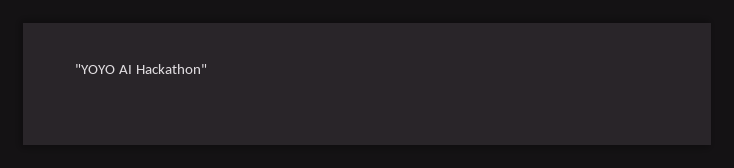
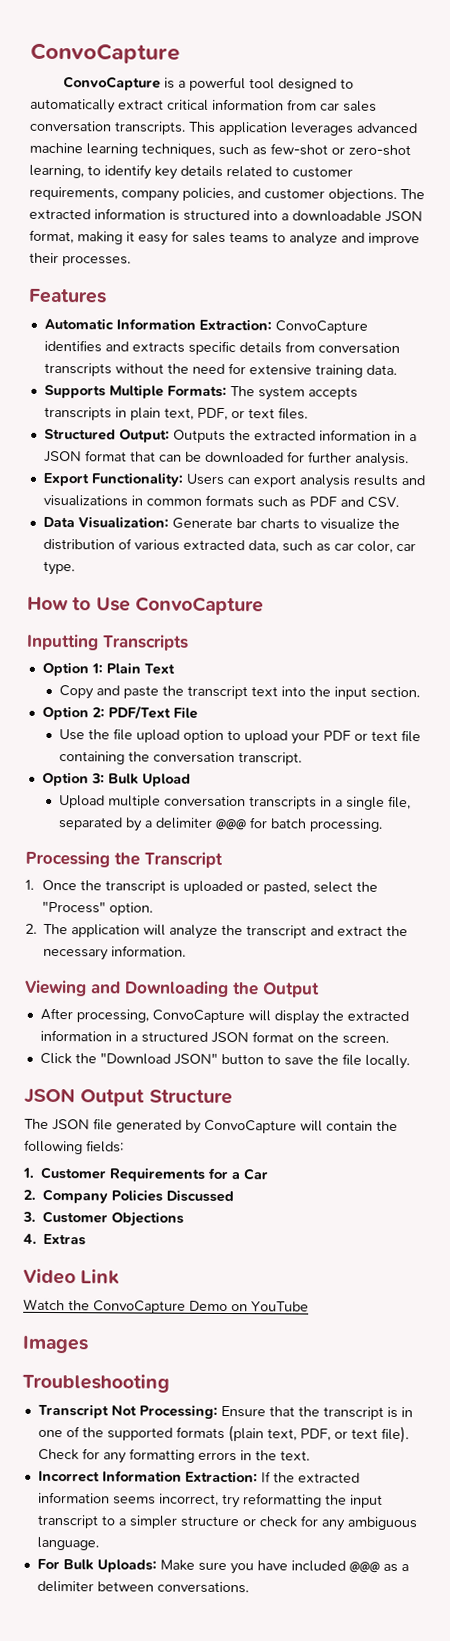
[75,64,207,74] "YOYO AI Hackathon" -> [30,42,180,64] [62,76,354,92] [30,98,377,114] [29,120,418,136] [29,142,411,157] [29,164,353,180] [29,186,425,203] [29,208,423,223] [29,229,420,247] [29,252,131,267] [28,288,107,304] [43,317,368,334] [43,339,400,356] [43,362,397,378] [43,384,358,401] [43,406,308,421] [43,428,417,443] [43,450,409,468] [42,472,425,489] [42,494,399,508] [42,516,400,530] [42,538,416,553] [42,560,75,576] [27,596,264,616] [26,633,189,651] [41,661,175,677] [58,685,420,700] [41,705,198,721] [58,728,421,745] [58,751,302,766] [41,771,191,787] [58,795,411,810] [57,817,383,832] [25,850,223,868] [25,879,378,895] [41,900,153,916] [25,923,409,939] [43,945,187,961] [24,979,320,998] [39,1007,409,1025] [39,1029,389,1044] [39,1052,410,1070] [24,1087,233,1107] [24,1118,398,1134] [24,1139,124,1155] [22,1166,269,1182] [23,1188,235,1204] [22,1210,185,1227] [23,1233,87,1246] [23,1268,121,1285] [23,1298,309,1314] [22,1335,89,1354] [22,1373,170,1393] [37,1403,413,1420] [37,1425,409,1444] [37,1448,310,1464] [37,1470,360,1483] [37,1491,383,1509] [36,1514,417,1531] [36,1536,99,1551] [36,1558,409,1575] [36,1580,249,1594] ConvoCapture // ConvoCapture is a powerful tool designed to automatically extract critical information from car sales conversation transcripts. This application leverages advanced machine learning techniques, such as few-shot or zero-shot learning, to identify key details related to customer requirements, company policies, and customer objections. The extracted information is structured into a downloadable JSON format, making it easy for sales teams to analyze and improve their processes. // Features // Automatic Information Extraction: ConvoCapture identifies and extracts specific details from conversation transcripts without the need for extensive training data. // Supports Multiple Formats: The system accepts transcripts in plain text, PDF, or text files. // Structured Output: Outputs the extracted information in a JSON format that can be downloaded for further analysis. // Export Functionality: Users can export analysis results and visualizations in common formats such as PDF and CSV. // Data Visualization: Generate bar charts to visualize the distribution of various extracted data, such as car color, car type. // How to Use ConvoCapture // Inputting Transcripts // Option 1: Plain Text // Copy and paste the transcript text into the input section. // Option 2: PDF/Text File // Use the file upload option to upload your PDF or text file containing the conversation transcript. // Option 3: Bulk Upload // Upload multiple conversation transcripts in a single file, separated by a delimiter @@@ for batch processing. // Processing the Transcript // 1. Once the transcript is uploaded or pasted, select the "Process" option. // 2. The application will analyze the transcript and extract the necessary information. // Viewing and Downloading the Output // After processing, ConvoCapture will display the extracted information in a structured JSON format on the screen. // Click the "Download JSON" button to save the file locally. // JSON Output Structure // The JSON file generated by ConvoCapture will contain the following fields: // 1. Customer Requirements for a Car // 2. Company Policies Discussed // 3. Customer Objections // 4. Extras // Video Link // Watch the ConvoCapture Demo on YouTube // Images // Troubleshooting // Transcript Not Processing: Ensure that the transcript is in one of the supported formats (plain text, PDF, or text file). Check for any formatting errors in the text. // Incorrect Information Extraction: If the extracted information seems incorrect, try reformatting the input transcript to a simpler structure or check for any ambiguous language. // For Bulk Uploads: Make sure you have included @@@ as a delimiter between conversations.

